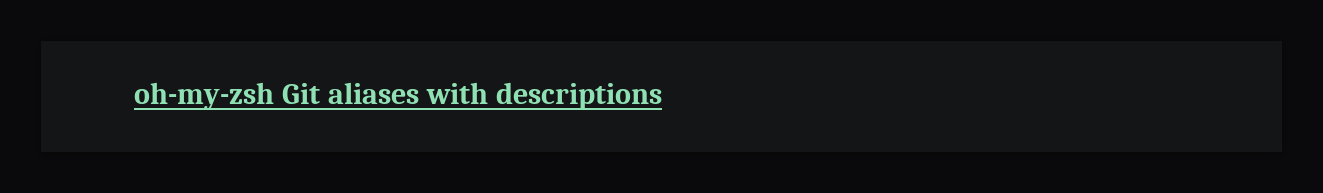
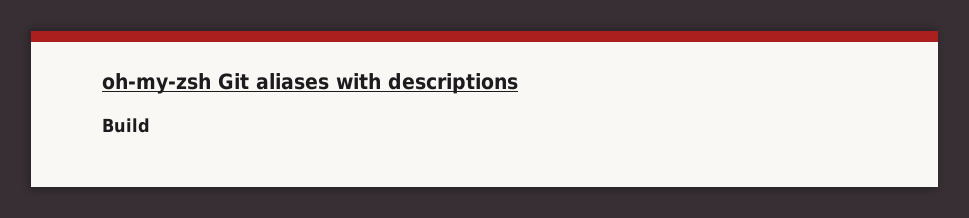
(663, 96) none -> [102,118,150,133] // Build

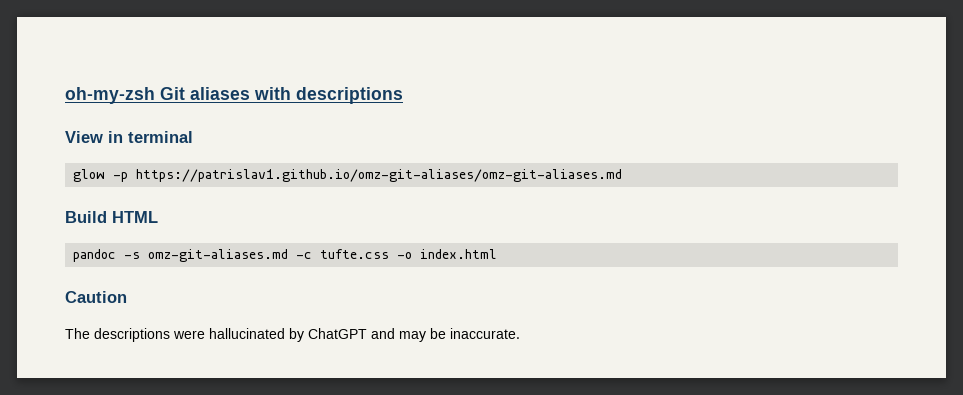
[102,118,150,133] Build -> [65,131,193,143] [73,169,623,182] [65,211,158,223] [73,249,498,262] [65,291,127,303] [65,328,520,342] View in terminal // glow -p https://patrislav1.github.io/omz-git-aliases/omz-git-aliases.md // Build HTML // pandoc -s omz-git-aliases.md -c tufte.css -o index.html // Caution // The descriptions were hallucinated by ChatGPT and may be inaccurate.

